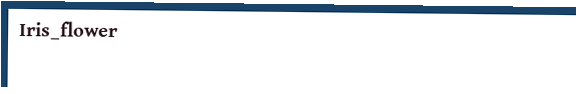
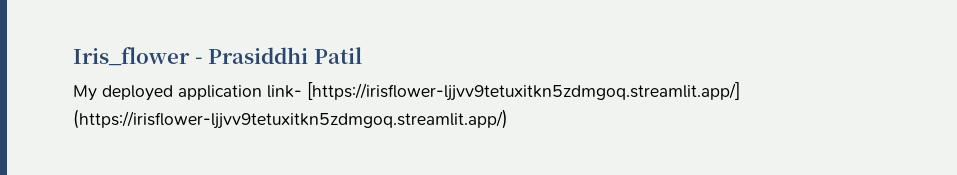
(118, 30) none -> [194,47,362,64] [73,82,740,101] [73,109,508,129] - Prasiddhi Patil // My deployed application link- [https://irisflower-ljjvv9tetuxitkn5zdmgoq.streamlit.app/] (https://irisflower-ljjvv9tetuxitkn5zdmgoq.streamlit.app/)

